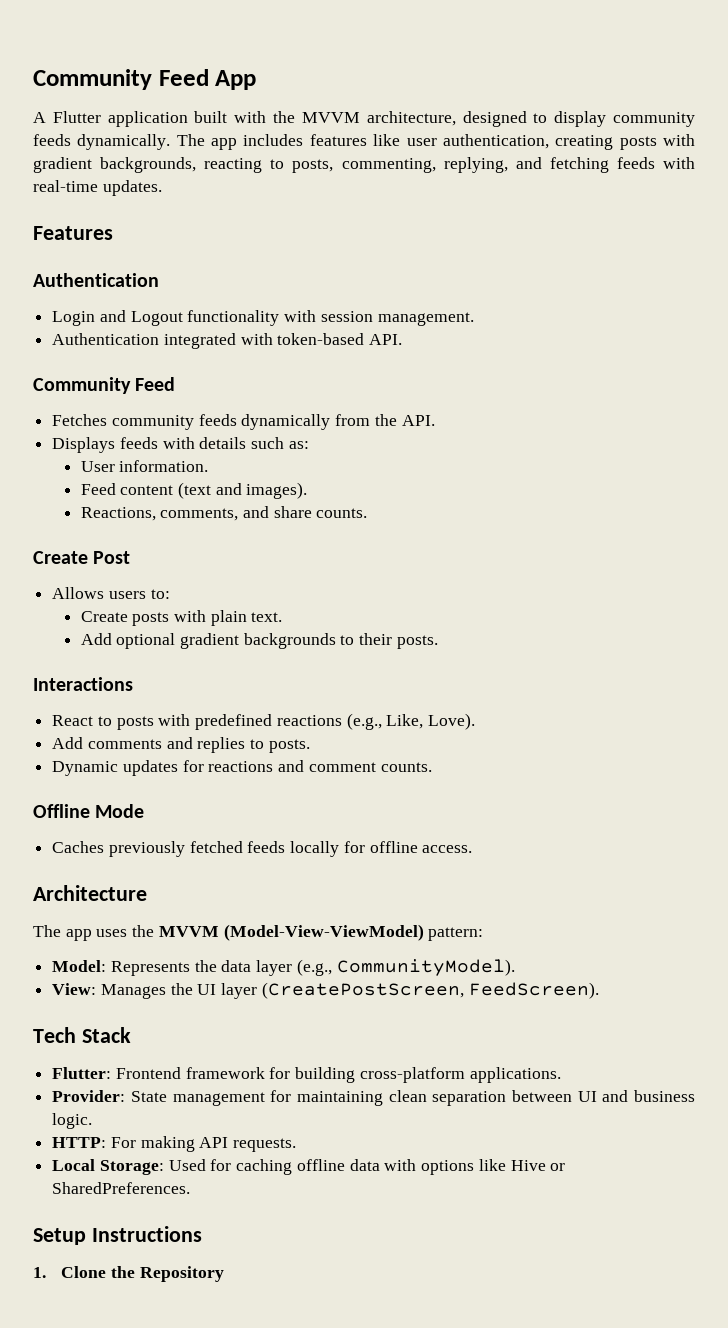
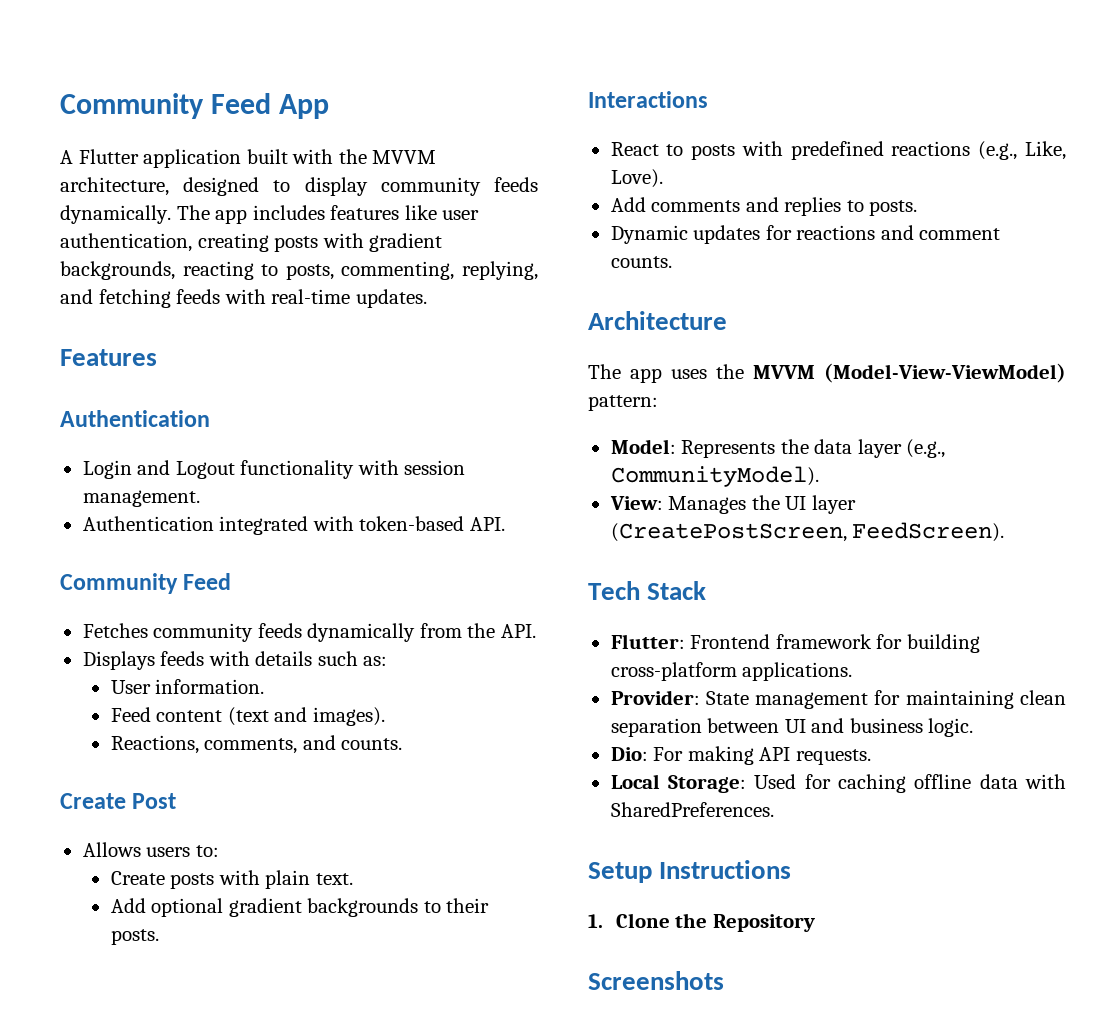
[273,506,312,518] share -> (336, 742) none
[33,804,145,818] [52,841,473,857] // Offline Mode // Caches previously fetched feeds locally for offline access. -> (672, 262) none
[52,1137,107,1148] HTTP: -> [610,747,648,761] Dio:
[421,1159,566,1175] options like Hive or -> (1066, 781) none
(224, 1274) none -> [588,971,724,990] // Screenshots

